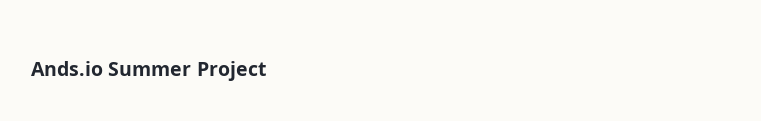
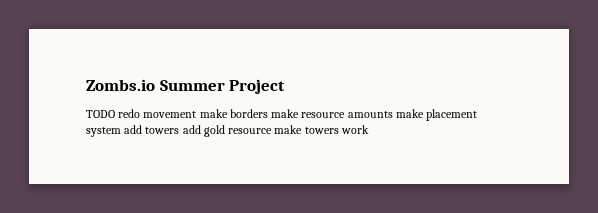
[31,61,103,76] Ands.io -> [86,79,155,91] Zombs.io
(266, 71) none -> [86,109,478,121] [86,125,369,137] // TODO redo movement make borders make resource amounts make placement system add towers add gold resource make towers work

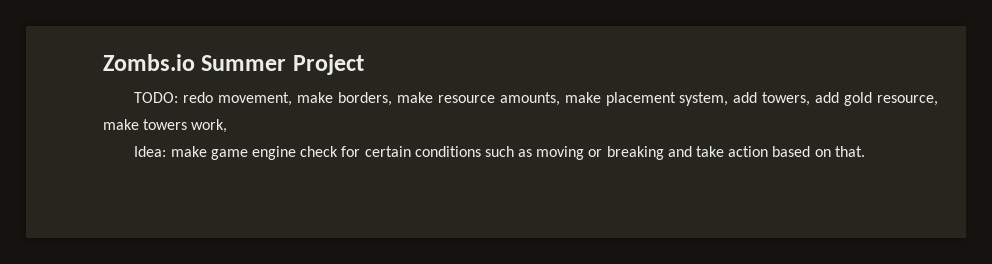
[86,109,268,118] TODO redo movement make borders -> [134,92,393,106] TODO: redo movement, make borders,
[347,111,393,118] amounts -> [499,92,560,106] amounts,
[86,125,180,137] system add towers -> [679,92,811,106] system, add towers,
[228,128,273,134] resource -> [876,95,938,106] resource,
[340,125,369,134] work -> [191,119,228,133] [134,146,865,160] work, // Idea: make game engine check for certain conditions such as moving or breaking and take action based on that.

